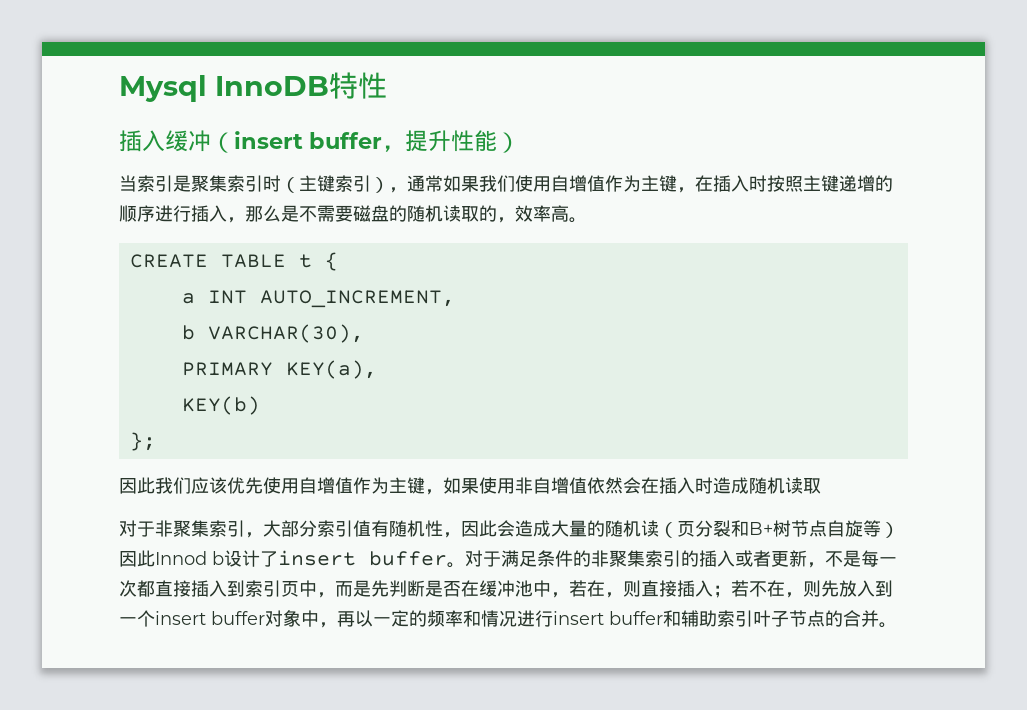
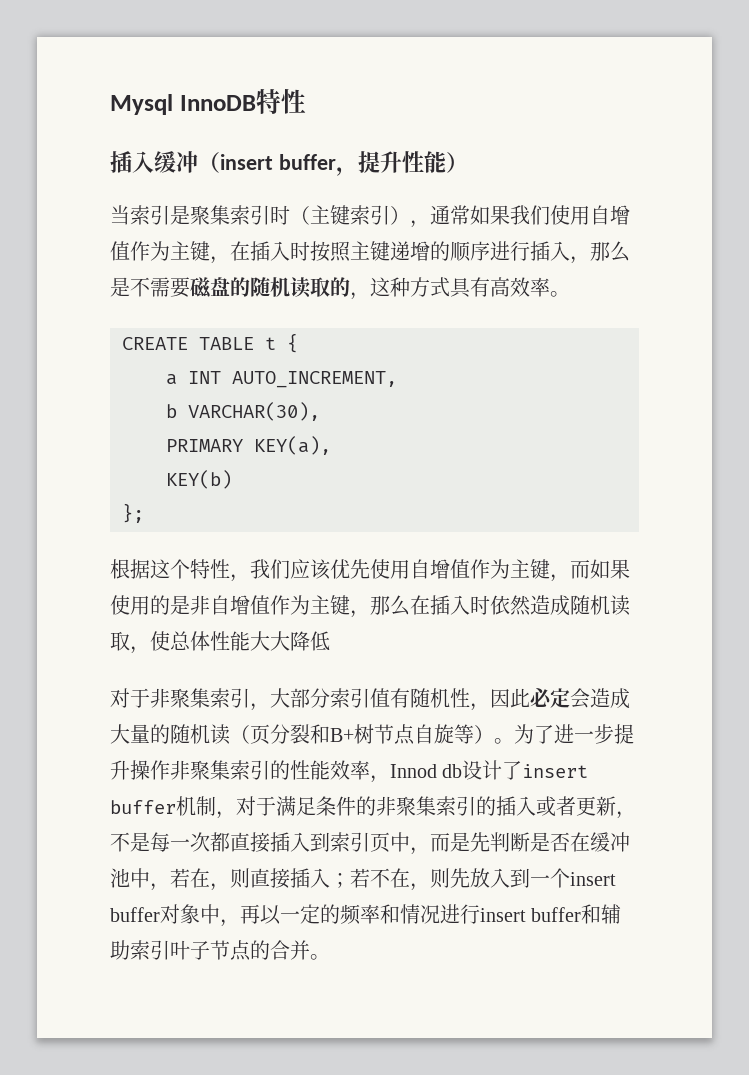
[515,205,569,222] 效率高 -> [370,277,550,298] 这种方式具有高效率
[119,477,155,494] 因此 -> [110,559,250,582] 根据这个特性，
(443, 492) none -> [570,560,590,579] 而
(515, 486) none -> [150,595,190,615] 的是
[587,477,713,494] 依然会在插入时 -> [270,595,531,618] 作为主键，那么在插入时依然
(821, 486) none -> [130,631,330,654] ，使总体性能大大降低
(497, 528) none -> [530,688,570,708] 必定
[119,550,224,567] 因此Innod b -> [494,724,634,744] [110,760,463,783] 。为了进一步提升操作非聚集索引的性能效率，Innod db
[447,562,465,568] 。 -> [176,796,236,819] 机制，

